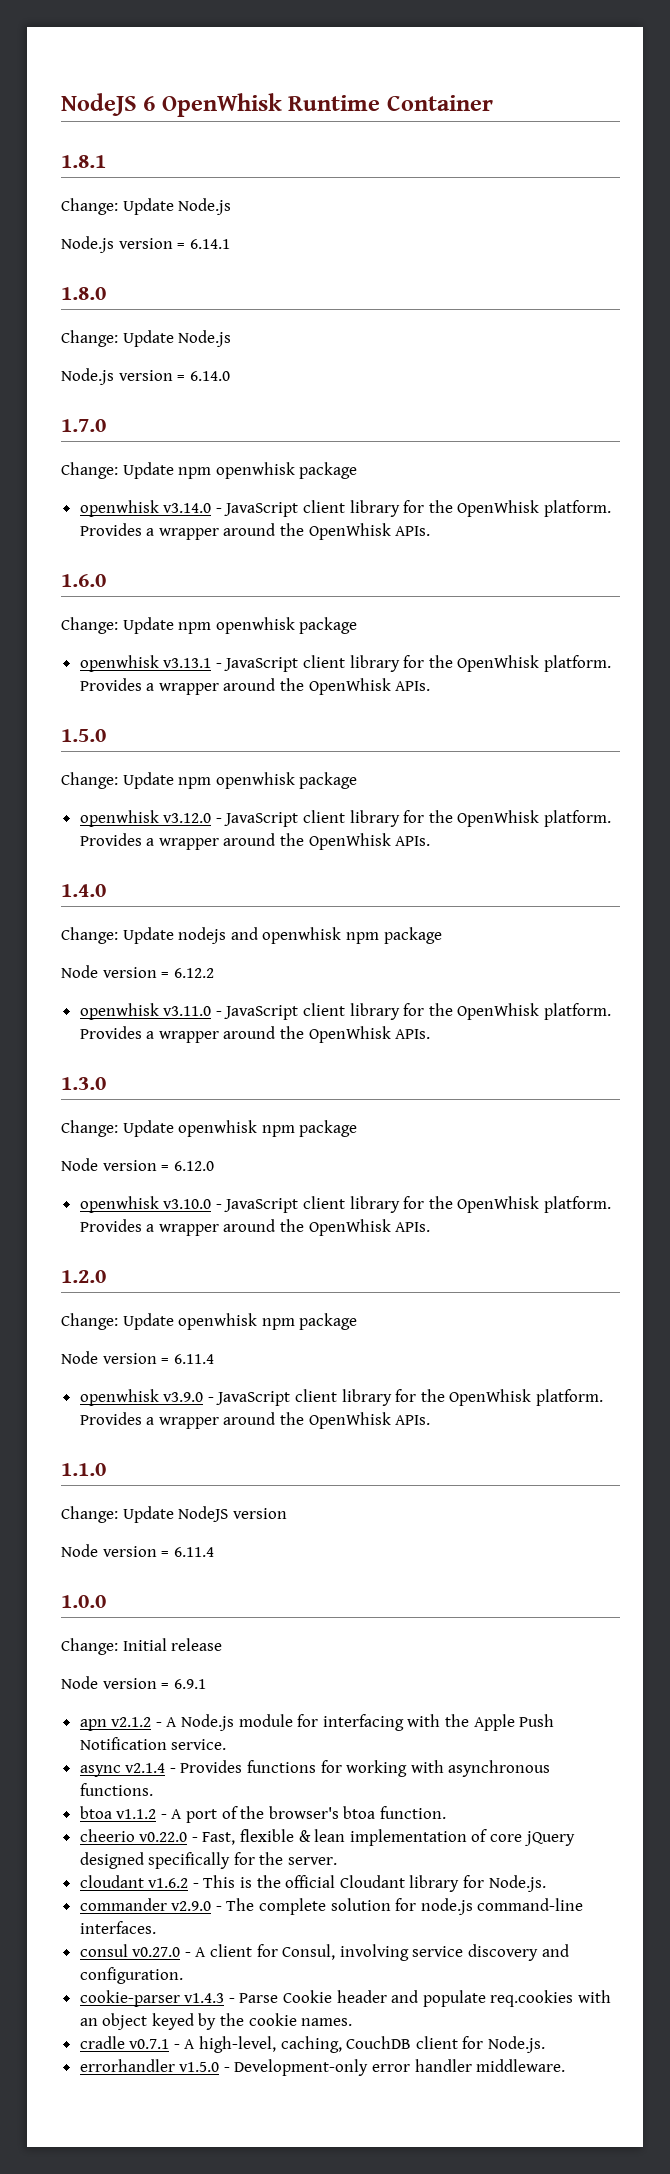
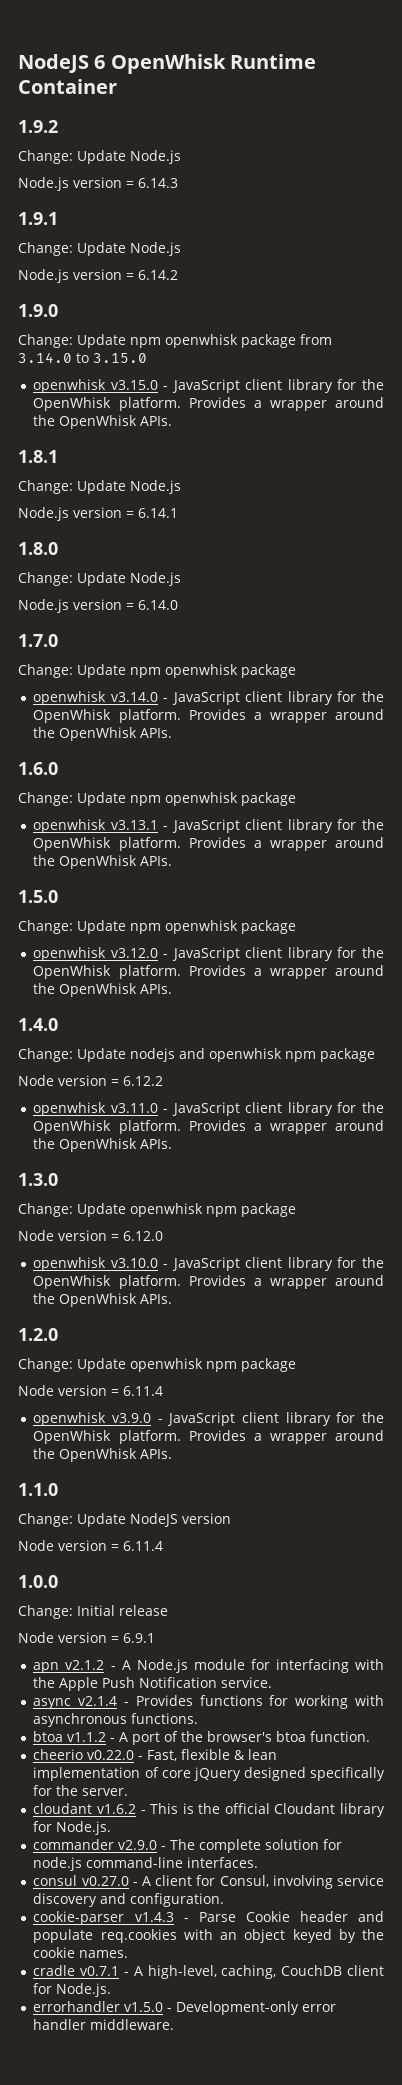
(493, 103) none -> [18,120,58,133] [18,150,181,164] [18,177,178,191] [18,212,58,225] [18,242,181,256] [18,269,178,283] [18,304,58,317] [18,334,332,348] [18,352,147,363] [33,379,384,393] [33,397,384,411] [33,415,173,429] // 1.9.2 // Change: Update Node.js // Node.js version = 6.14.3 // 1.9.1 // Change: Update Node.js // Node.js version = 6.14.2 // 1.9.0 // Change: Update npm openwhisk package from 3.14.0 to 3.15.0 // openwhisk v3.15.0 - JavaScript client library for the OpenWhisk platform. Provides a wrapper around the OpenWhisk APIs.

